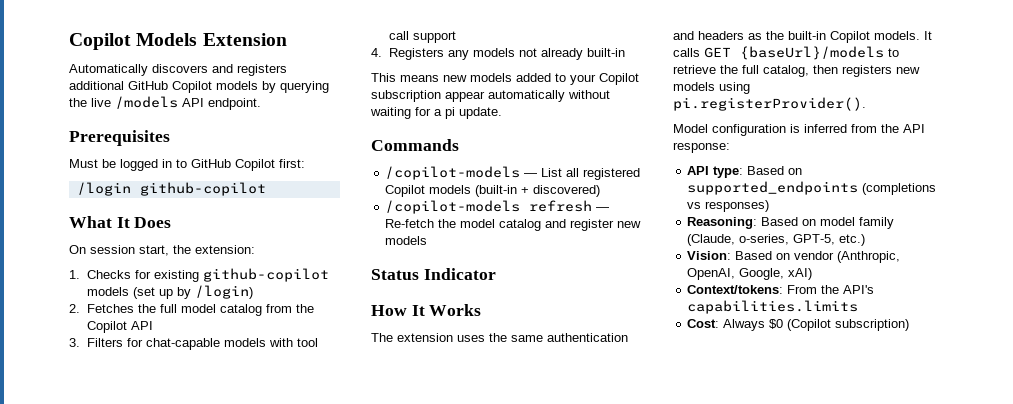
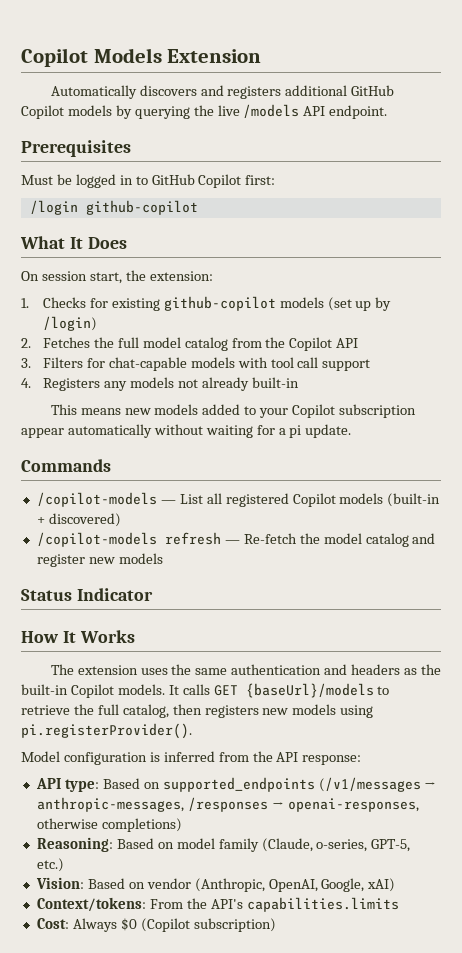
[862,183,937,195] [687,200,770,212] (completions vs responses) -> [318,777,437,792] [36,797,419,812] [36,818,182,832] (/v1/messages → anthropic-messages, /responses → openai-responses, otherwise completions)

